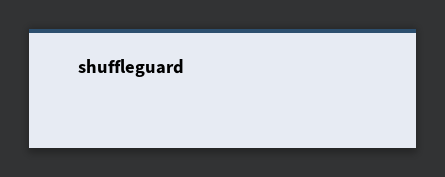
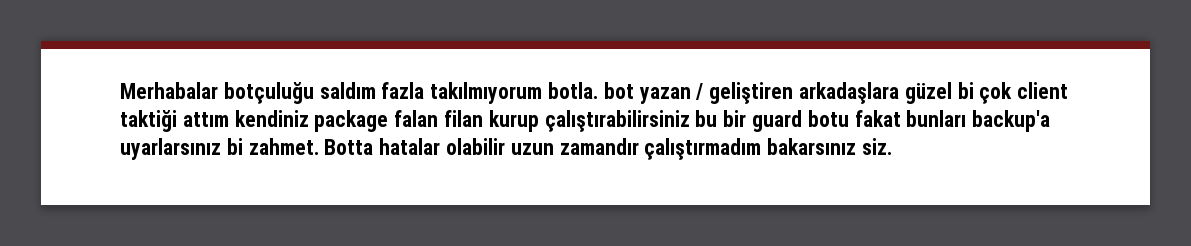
[78,59,184,77] shuffleguard -> [120,82,1069,104] [120,110,1051,132] [120,138,893,160] Merhabalar botçuluğu saldım fazla takılmıyorum botla. bot yazan / geliştiren arkadaşlara güzel bi çok client taktiği attım kendiniz package falan filan kurup çalıştırabilirsiniz bu bir guard botu fakat bunları backup'a uyarlarsınız bi zahmet. Botta hatalar olabilir uzun zamandır çalıştırmadım bakarsınız siz.

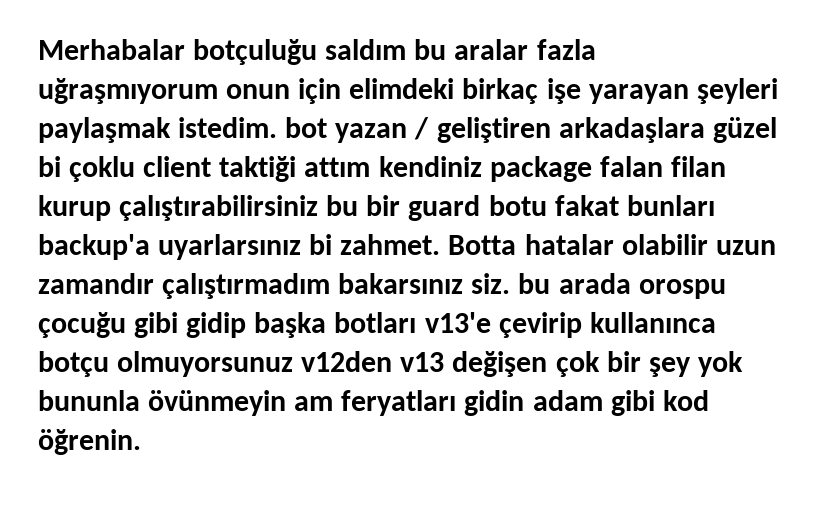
[381,82,599,104] fazla takılmıyorum botla. -> [414,39,596,60] [38,78,778,104] [38,117,278,143] bu aralar fazla uğraşmıyorum onun için elimdeki birkaç işe yarayan şeyleri paylaşmak istedim.
[979,82,1013,104] çok -> [69,156,136,182] çoklu
(893, 146) none -> [518,273,726,299] [38,312,716,338] [38,351,743,377] [38,390,709,416] [38,429,141,455] bu arada orospu çocuğu gibi gidip başka botları v13'e çevirip kullanınca botçu olmuyorsunuz v12den v13 değişen çok bir şey yok bununla övünmeyin am feryatları gidin adam gibi kod öğrenin.

